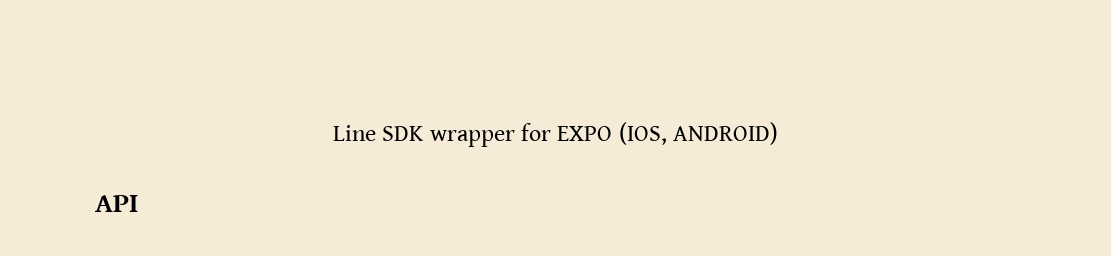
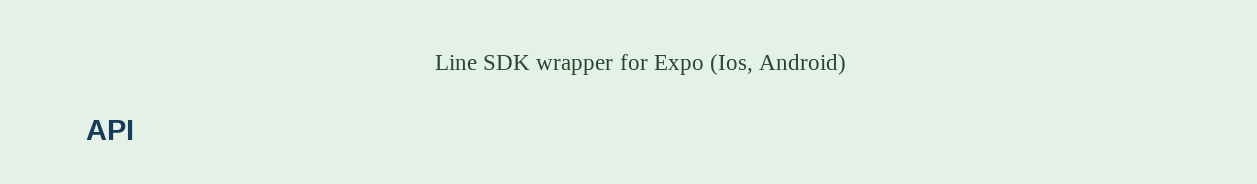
[557,122,779,145] EXPO (IOS, ANDROID) -> [653,54,847,75] Expo (Ios, Android)

